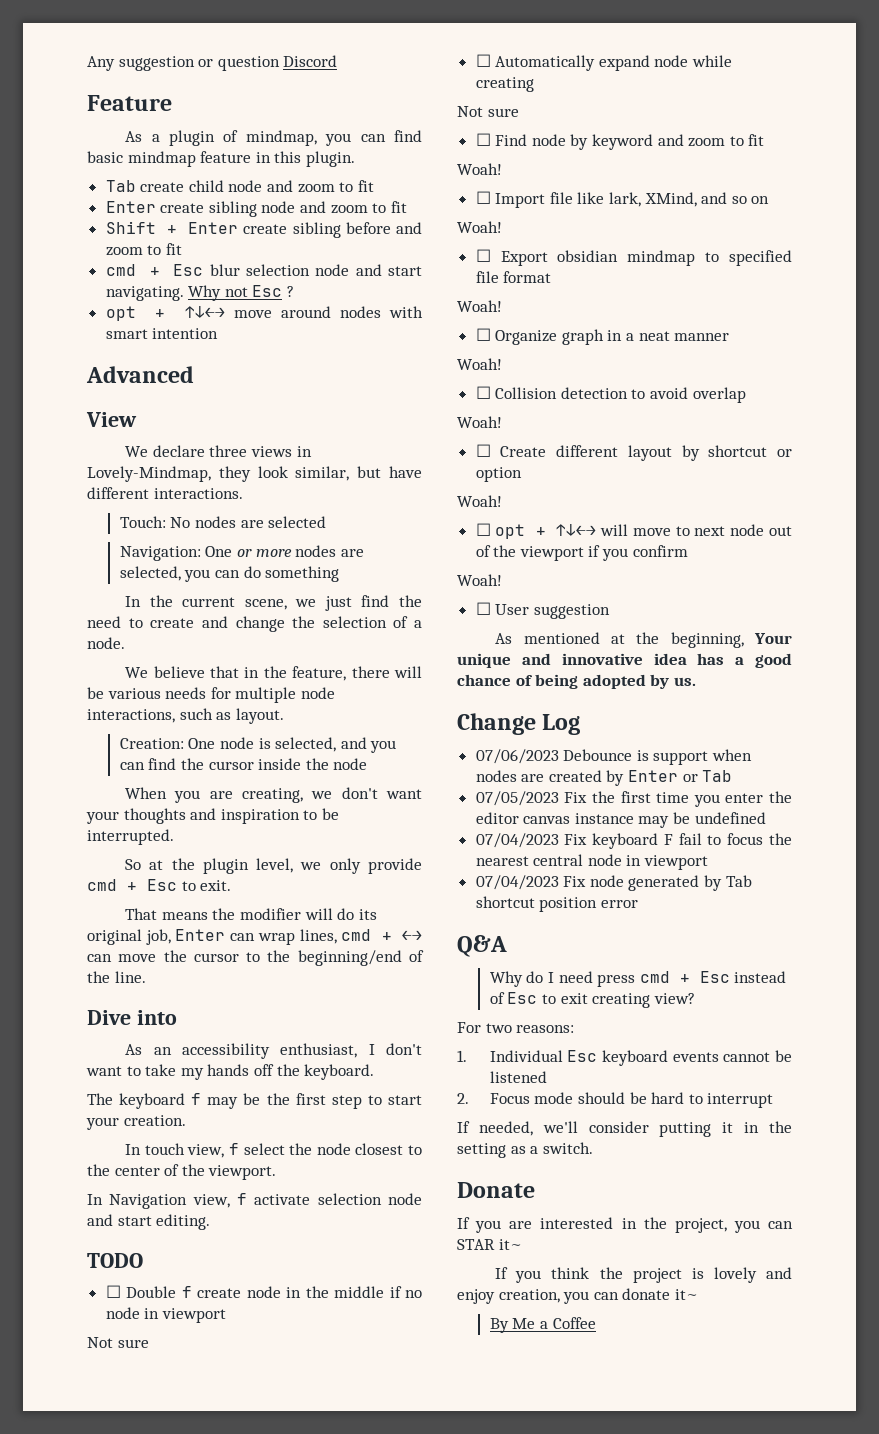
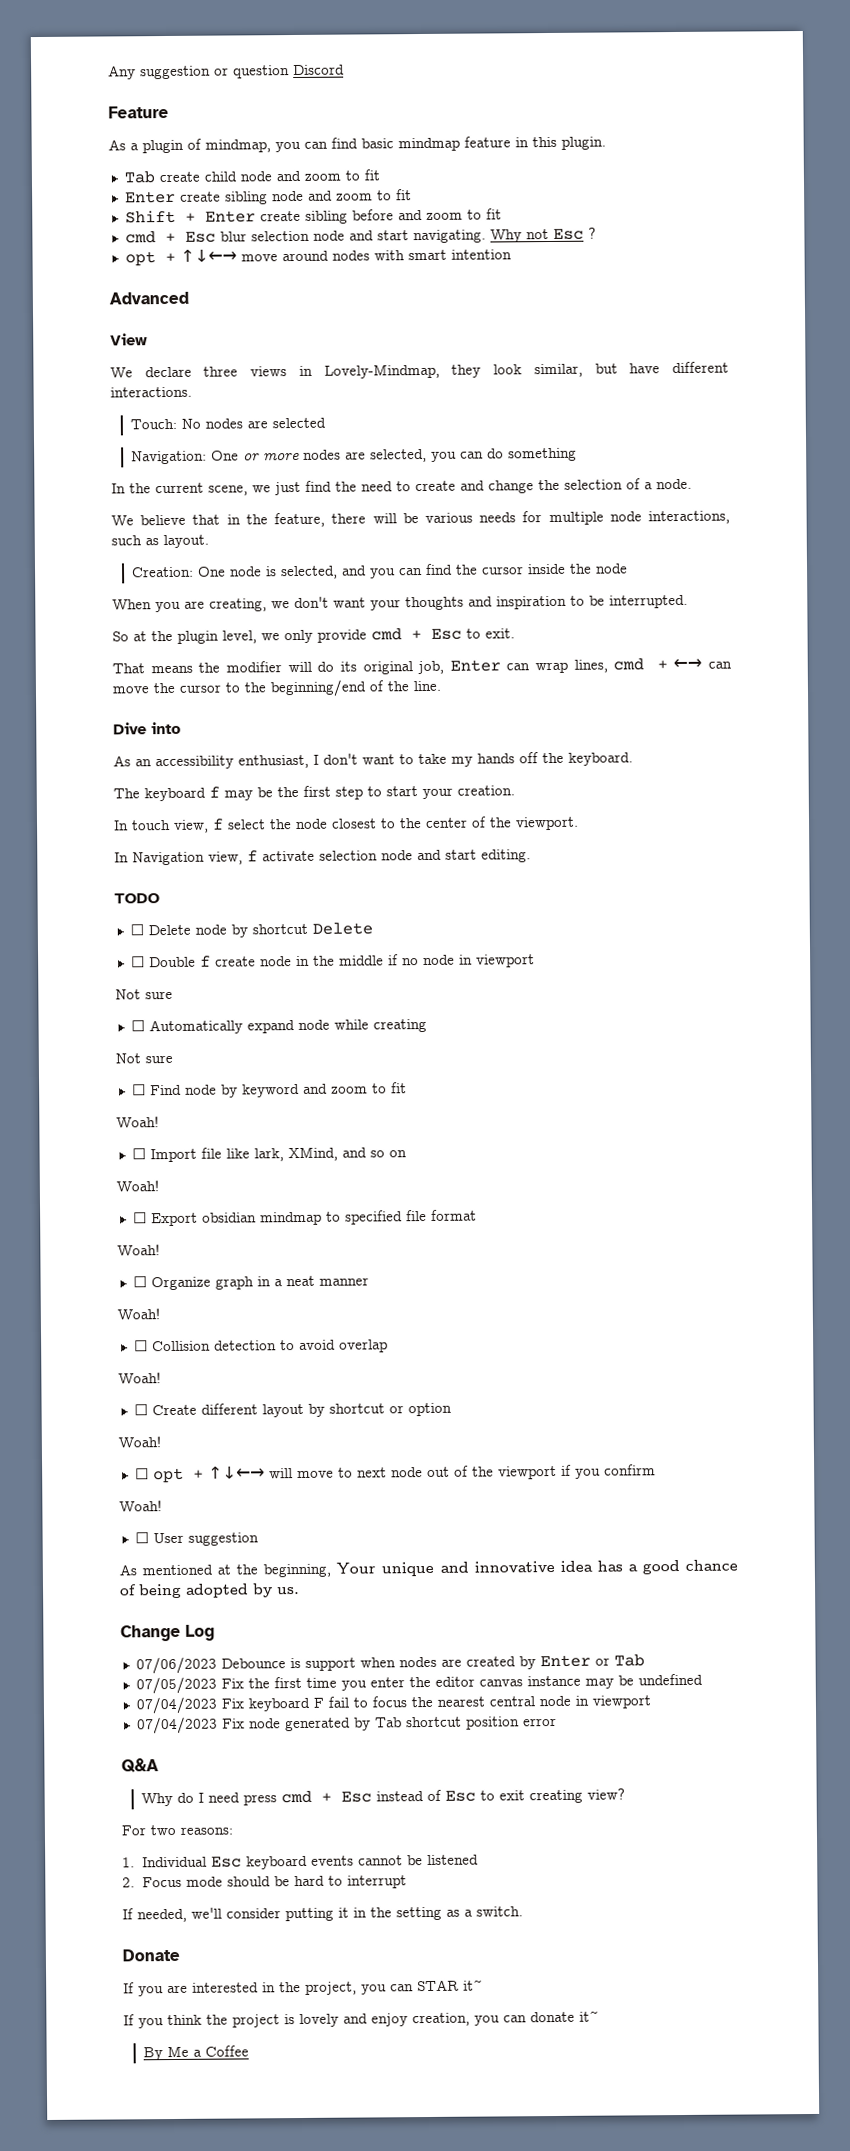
(143, 1260) none -> [129,922,373,938] // ☐ Delete node by shortcut Delete

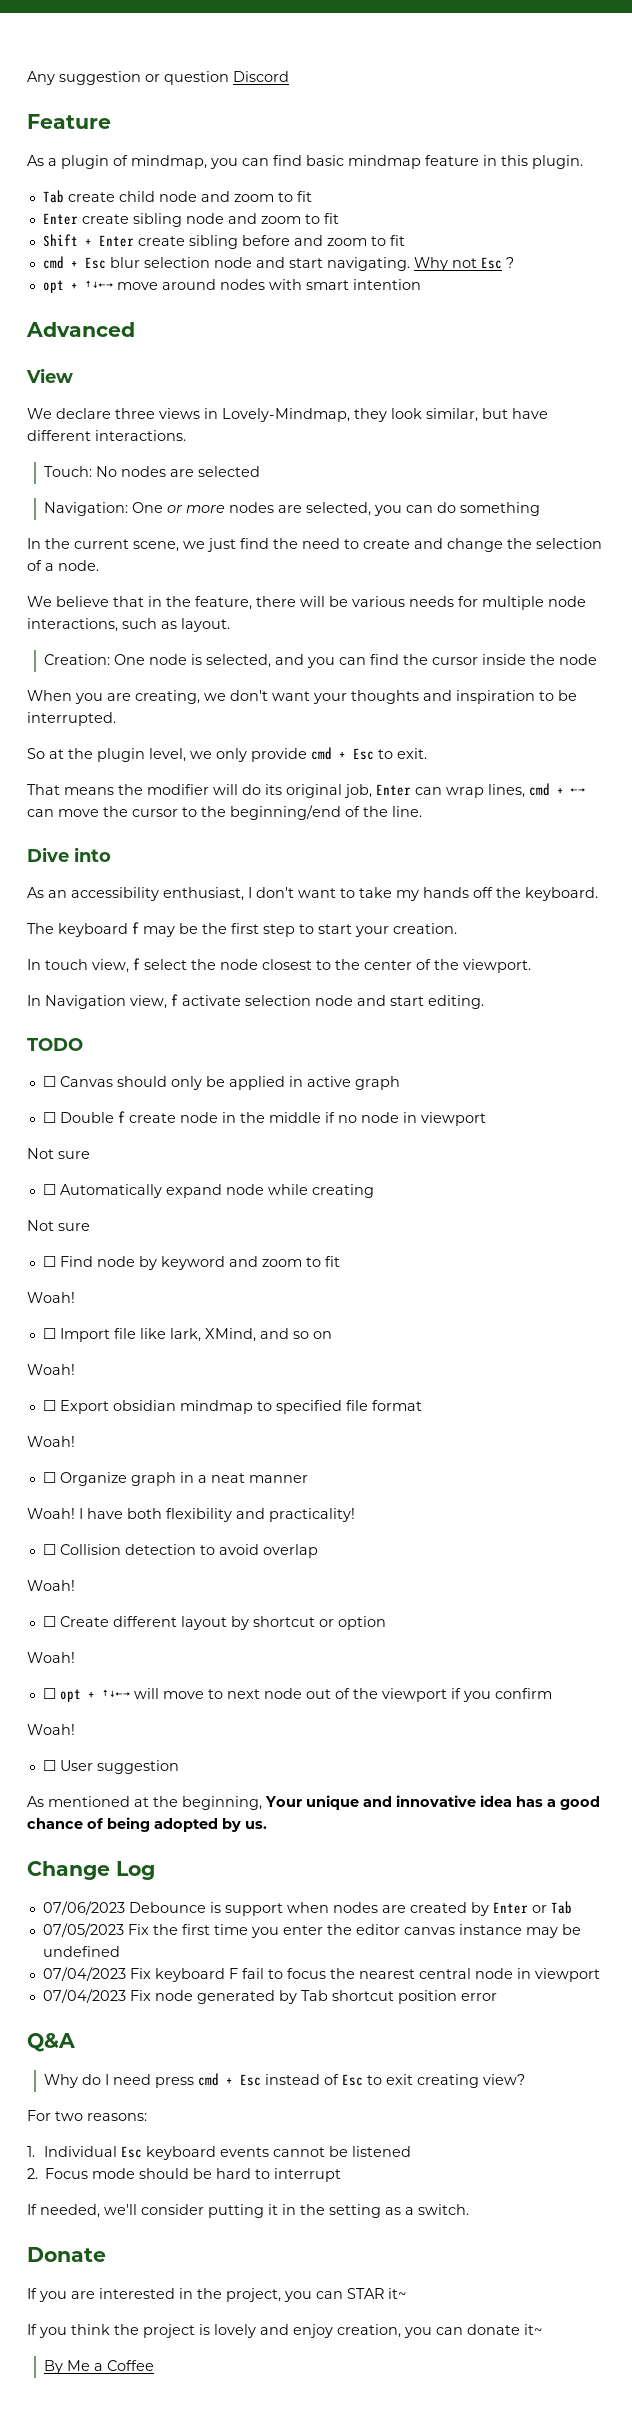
[147,922,373,938] Delete node by shortcut Delete -> [59,1076,400,1090] Canvas should only be applied in active graph
(160, 1314) none -> [79,1508,355,1522] I have both flexibility and practicality!

